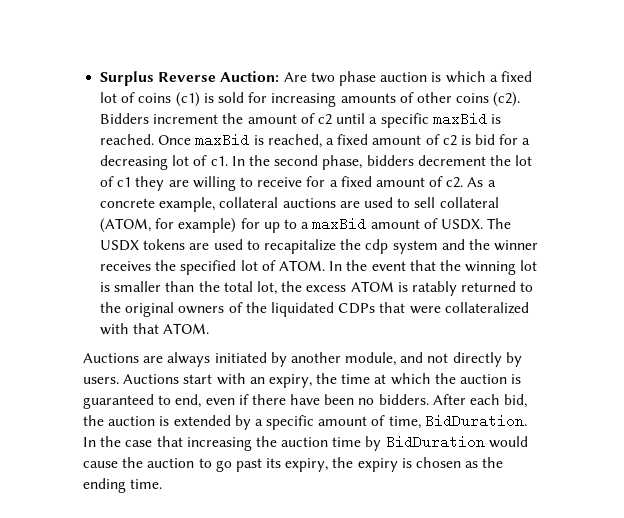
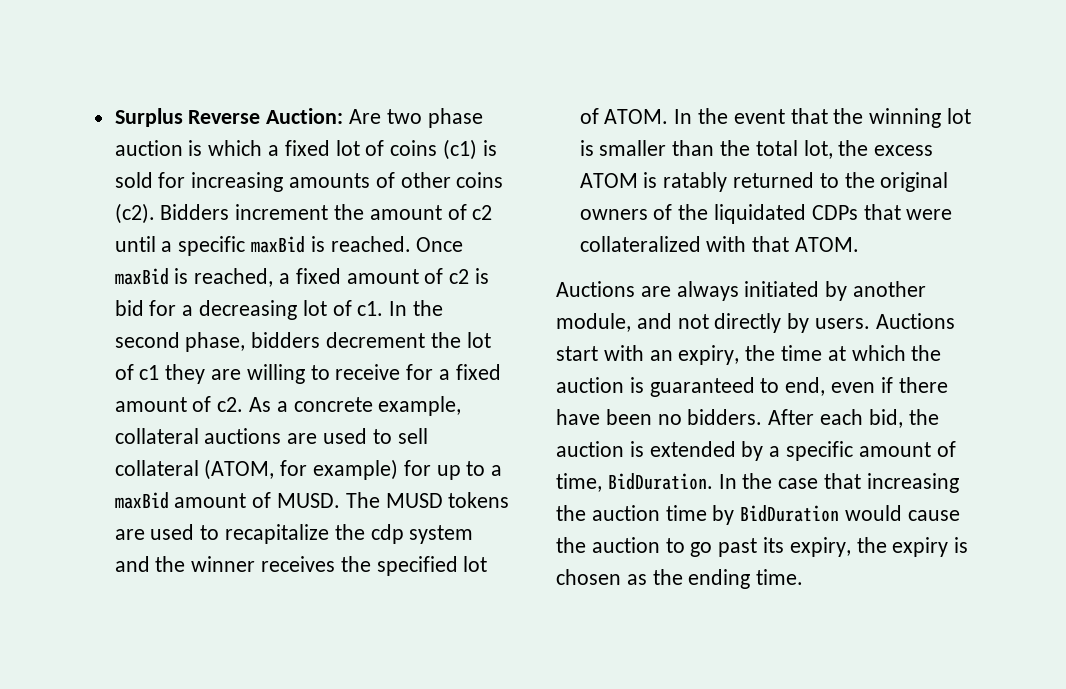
[440,218,512,230] [100,240,140,251] USDX. The USDX -> [277,492,443,508] MUSD. The MUSD

